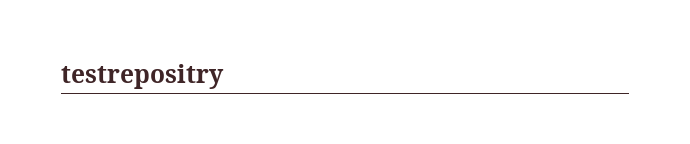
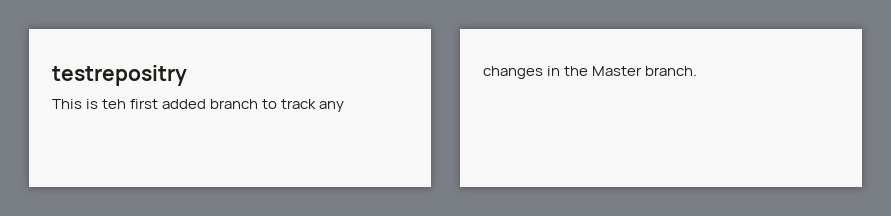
(224, 76) none -> [52,99,345,112] [483,66,698,79] // This is teh first added branch to track any changes in the Master branch.

